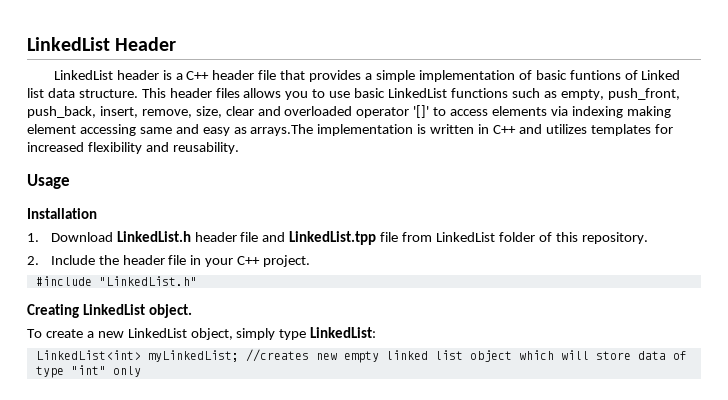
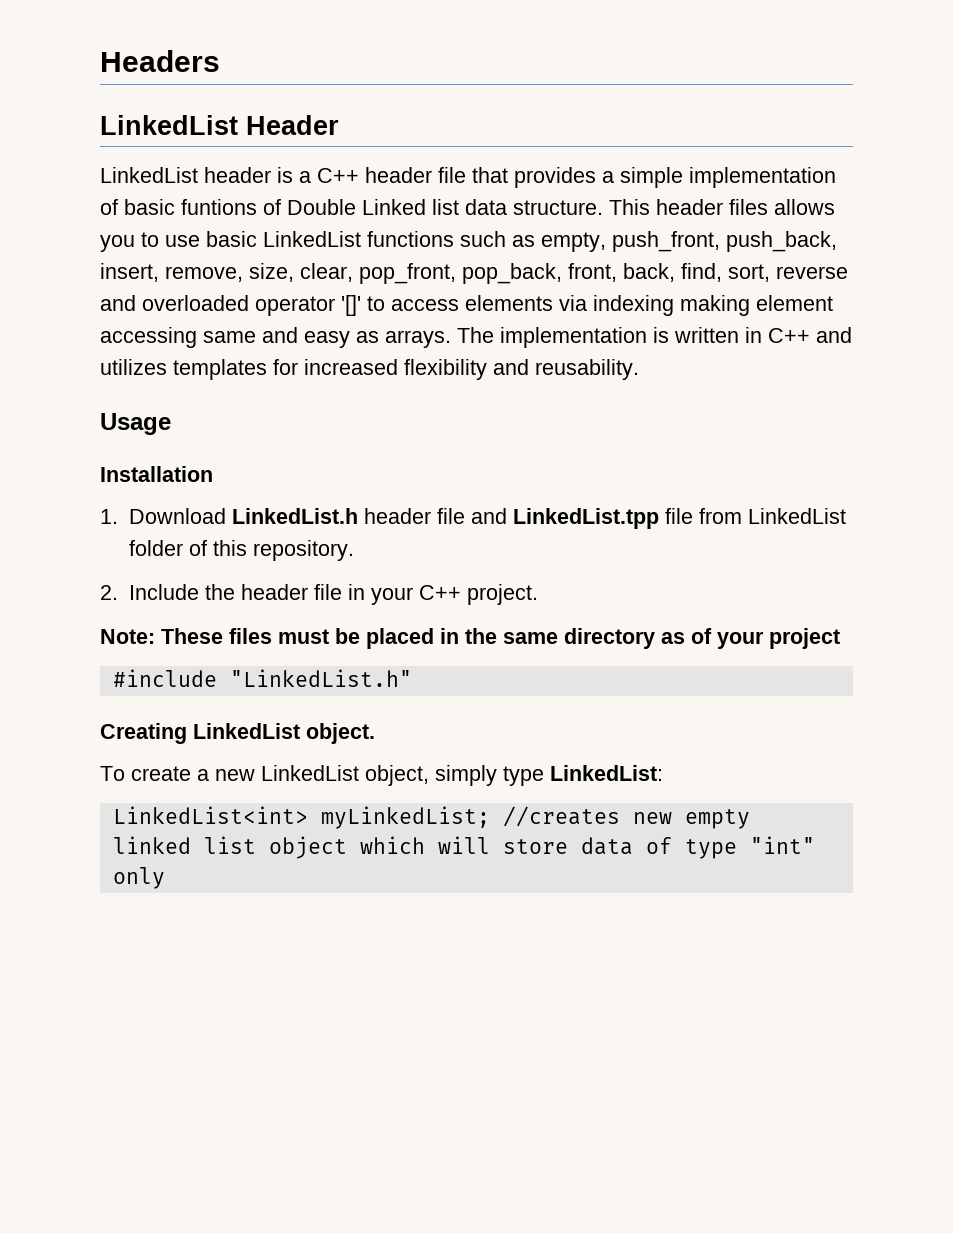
(27, 44) none -> [100,50,220,72] Headers //
(638, 75) none -> [287,199,356,215] Double
[225,106,254,116] clear -> [300,263,848,284] clear, pop_front, pop_back, front, back, find, sort, reverse
[250,124,314,136] arrays.The -> [385,327,494,348] arrays. The
(311, 261) none -> [100,628,840,649] // Note: These files must be placed in the same directory as of your project

